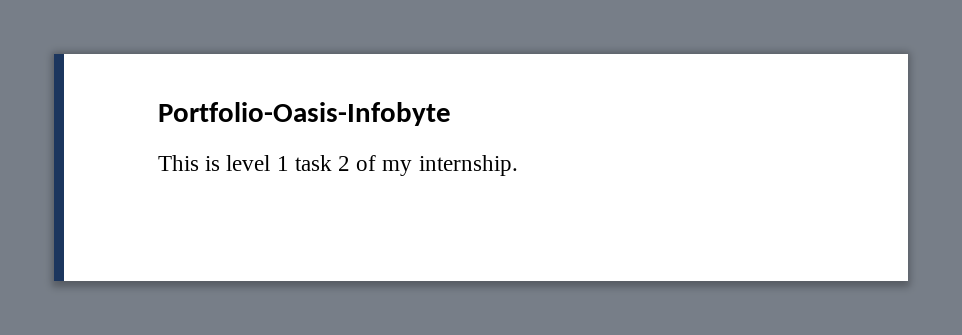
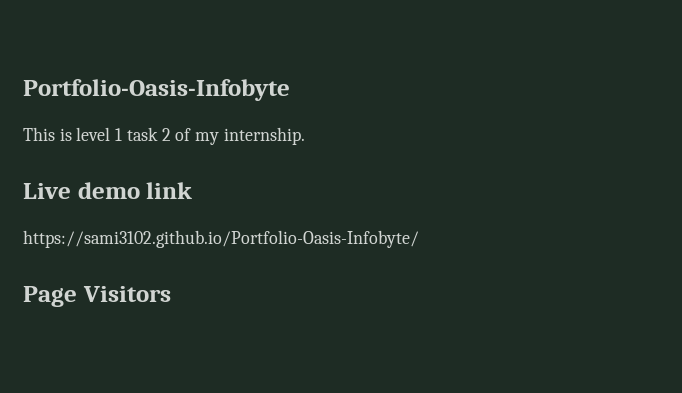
(518, 165) none -> [23,182,193,199] [23,230,419,248] [23,286,171,307] // Live demo link // https://sami3102.github.io/Portfolio-Oasis-Infobyte/ // Page Visitors

